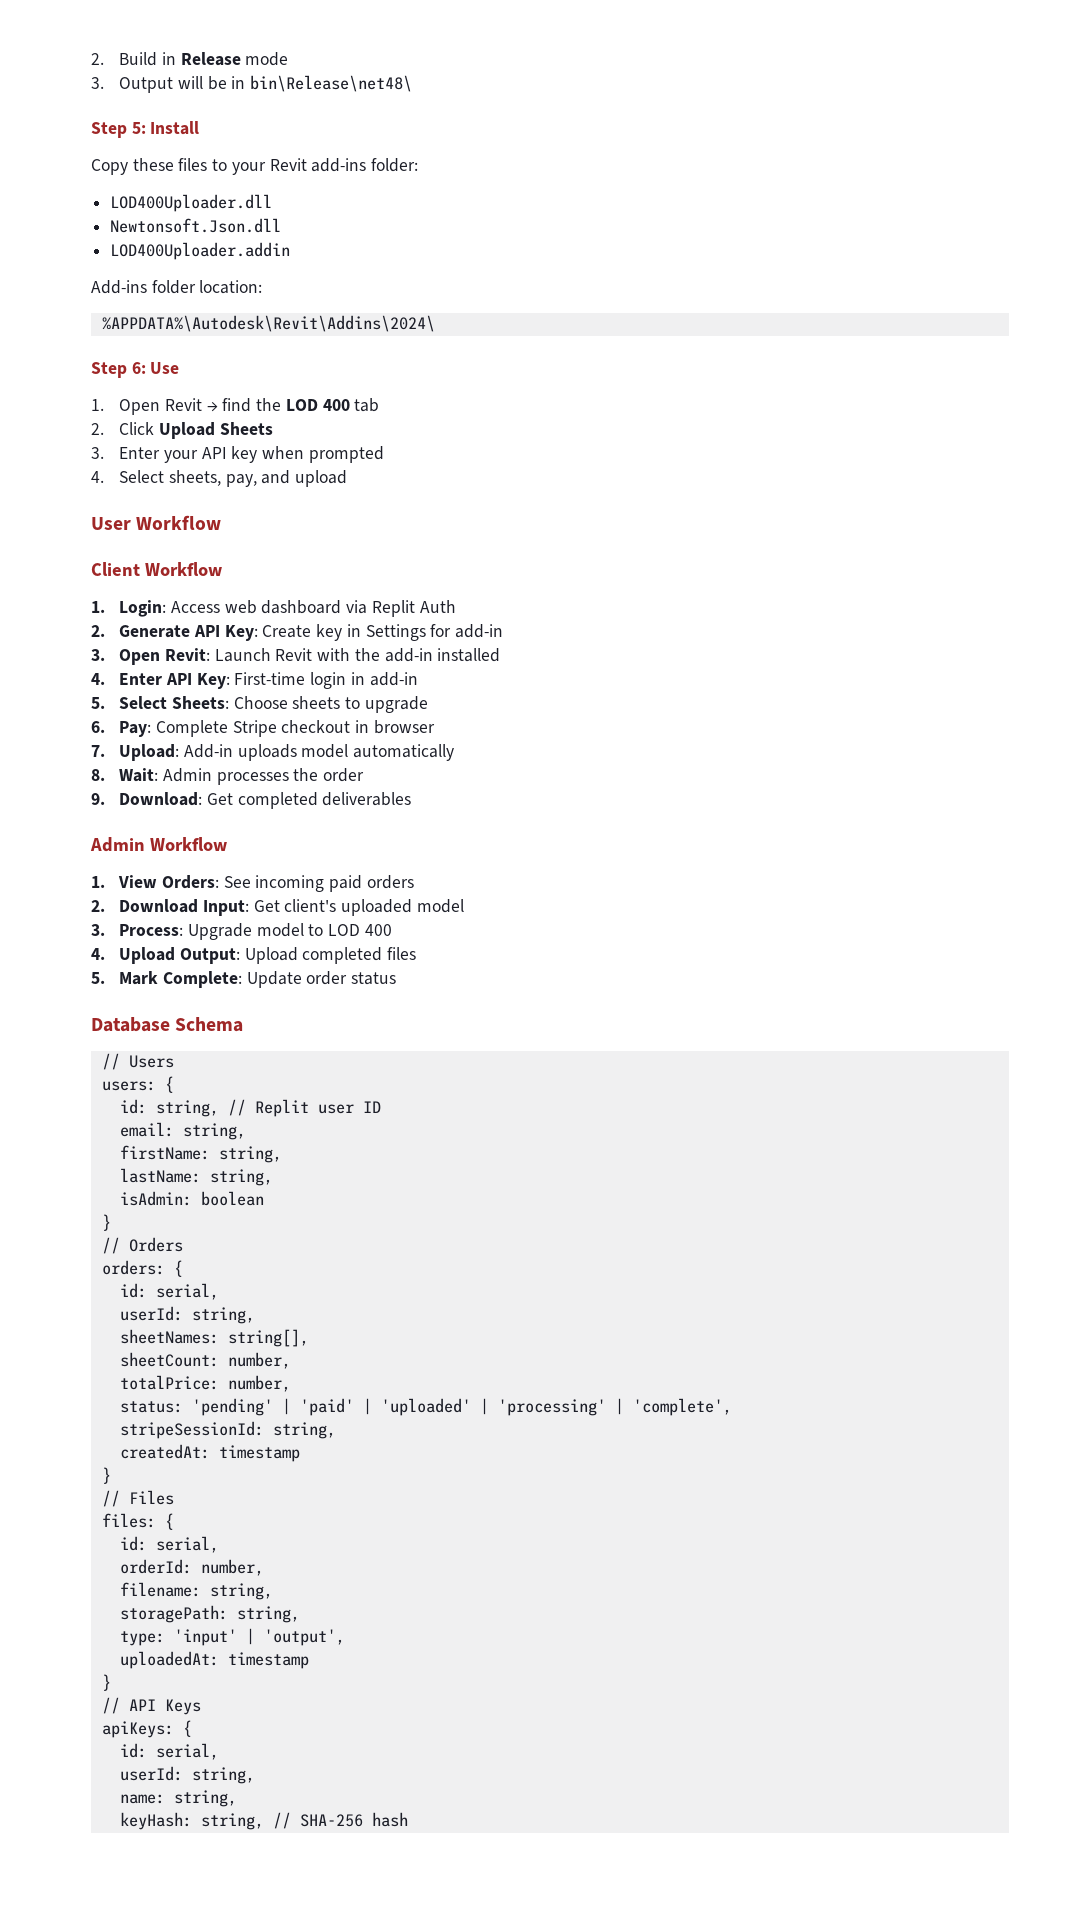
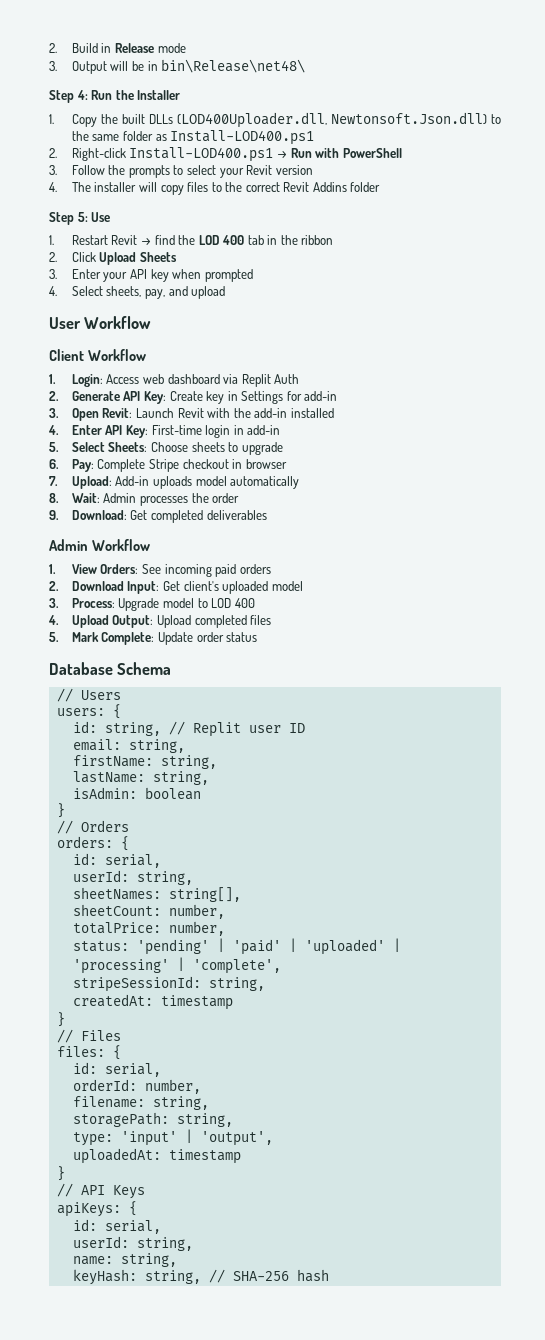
[131,121,200,135] [91,158,419,175] [110,194,273,212] [110,218,282,233] [110,242,291,260] [91,280,263,294] [101,315,435,332] [91,362,146,378] 5: Install // Copy these files to your Revit add-ins folder: // LOD400Uploader.dll // Newtonsoft.Json.dll // LOD400Uploader.addin // Add-ins folder location: // %APPDATA%\Autodesk\Revit\Addins\2024\ // Step 6: -> [76,90,181,100] [49,112,501,128] [71,130,315,145] [49,147,402,162] [49,165,313,178] [49,182,381,195] [49,212,88,225] 4: Run the Installer // 1. Copy the built DLLs (LOD400Uploader.dll, Newtonsoft.Json.dll) to the same folder as Install-LOD400.ps1 // 2. Right-click Install-LOD400.ps1 → Run with PowerShell // 3. Follow the prompts to select your Revit version // 4. The installer will copy files to the correct Revit Addins folder // Step 5:
[119,399,161,415] Open -> [71,235,108,245] Restart
(380, 405) none -> [267,235,334,245] in the ribbon

